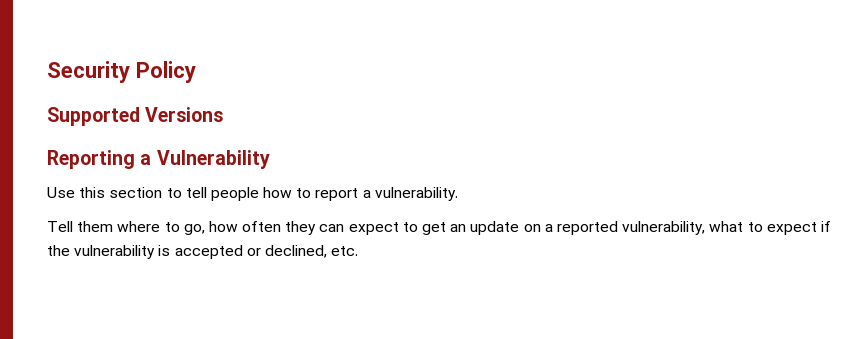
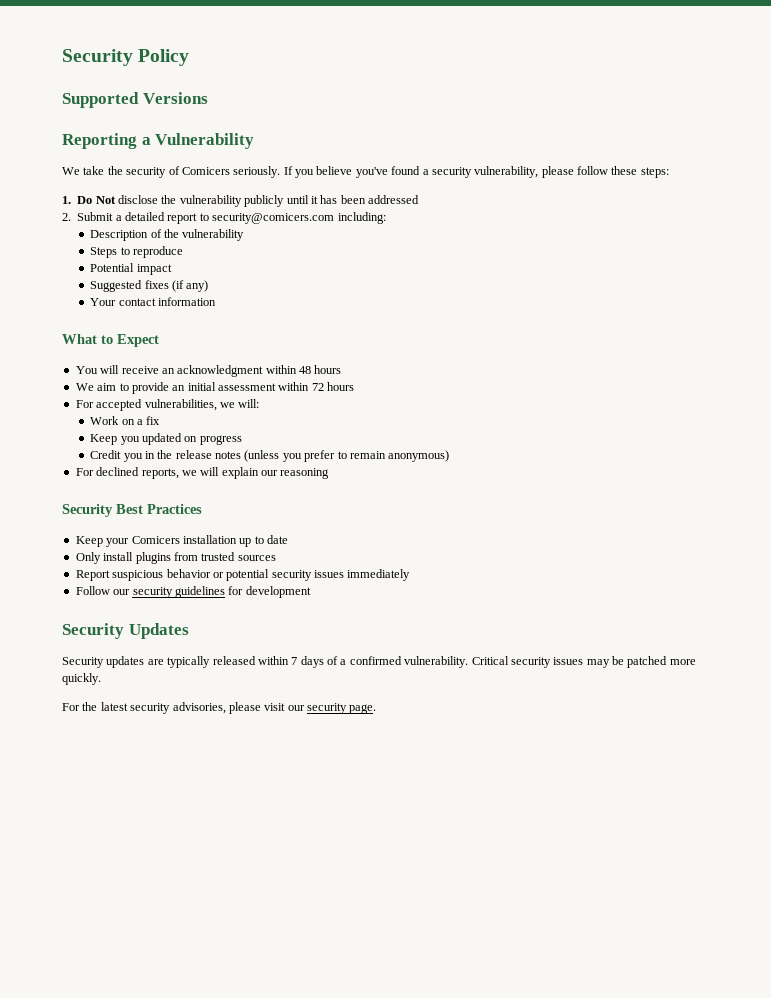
[47,187,458,201] [47,221,831,235] [47,245,359,259] Use this section to tell people how to report a vulnerability. // Tell them where to go, how often they can expect to get an update on a reported vulnerability, what to expect if the vulnerability is accepted or declined, etc. -> [62,166,669,178] [62,195,419,207] [62,212,386,224] [90,229,245,241] [90,246,183,258] [90,263,172,275] [90,280,209,292] [90,297,216,306] [62,334,159,347] [75,365,342,377] [75,382,355,394] [75,399,260,411] [90,416,161,425] [90,433,242,445] [90,450,450,462] [75,467,330,479] [62,504,202,517] [75,535,288,547] [75,552,276,564] [75,569,411,581] [75,586,311,598] [62,623,189,639] [62,656,696,668] [62,673,101,685] [62,702,377,714] We take the security of Comicers seriously. If you believe you've found a security vulnerability, please follow these steps: // 1. Do Not disclose the vulnerability publicly until it has been addressed // 2. Submit a detailed report to security@comicers.com including: // Description of the vulnerability // Steps to reproduce // Potential impact // Suggested fixes (if any) // Your contact information // What to Expect // You will receive an acknowledgment within 48 hours // We aim to provide an initial assessment within 72 hours // For accepted vulnerabilities, we will: // Work on a fix // Keep you updated on progress // Credit you in the release notes (unless you prefer to remain anonymous) // For declined reports, we will explain our reasoning // Security Best Practices // Keep your Comicers installation up to date // Only install plugins from trusted sources // Report suspicious behavior or potential security issues immediately // Follow our security guidelines for development // Security Updates // Security updates are typically released within 7 days of a confirmed vulnerability. Critical security issues may be patched more quickly. // For the latest security advisories, please visit our security page.

